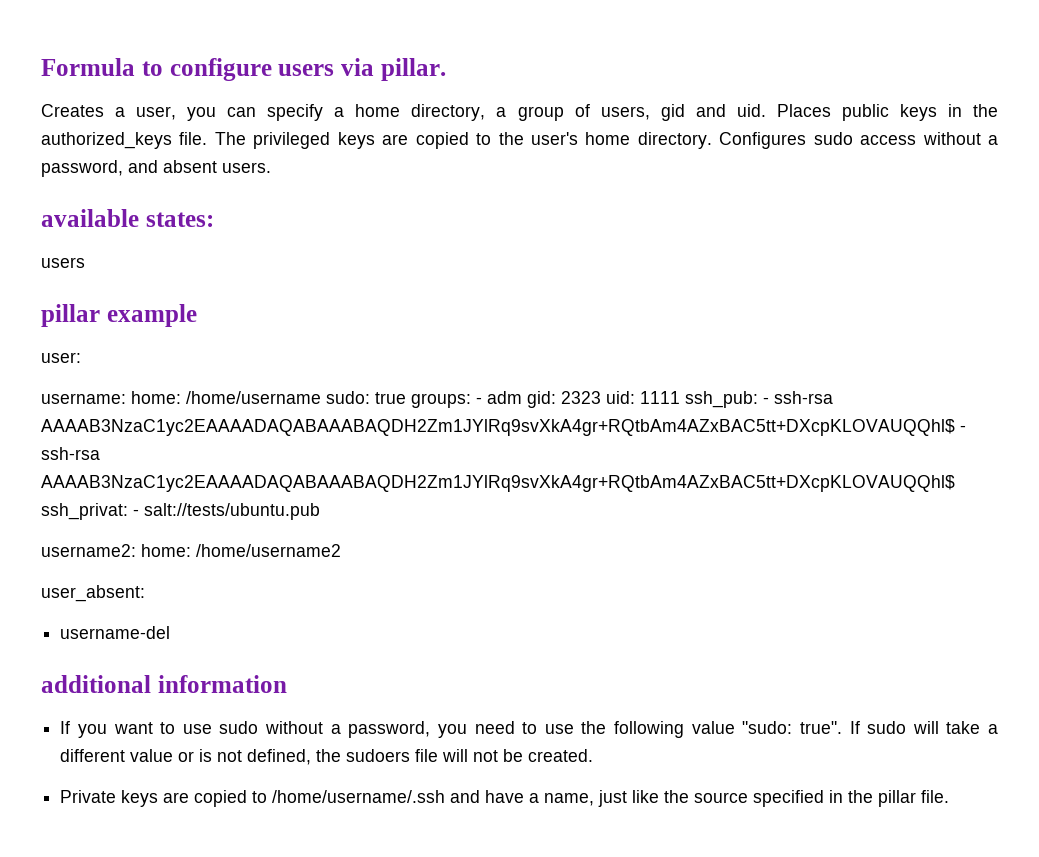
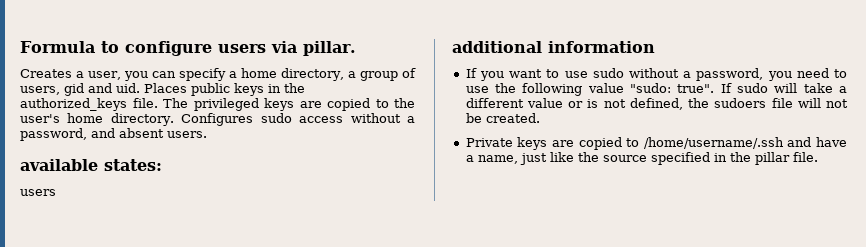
[41,304,197,327] [41,352,81,363] [41,391,833,408] [41,419,966,436] [41,447,100,460] [41,475,955,492] [41,503,320,520] [41,544,341,557] [41,585,145,602] [60,626,171,639] // pillar example // user: // username: home: /home/username sudo: true groups: - adm gid: 2323 uid: 1111 ssh_pub: - ssh-rsa AAAAB3NzaC1yc2EAAAADAQABAAABAQDH2Zm1JYlRq9svXkA4gr+RQtbAm4AZxBAC5tt+DXcpKLOVAUQQhl$ - ssh-rsa AAAAB3NzaC1yc2EAAAADAQABAAABAQDH2Zm1JYlRq9svXkA4gr+RQtbAm4AZxBAC5tt+DXcpKLOVAUQQhl$ ssh_privat: - salt://tests/ubuntu.pub // username2: home: /home/username2 // user_absent: // username-del -> (56, 192) none

